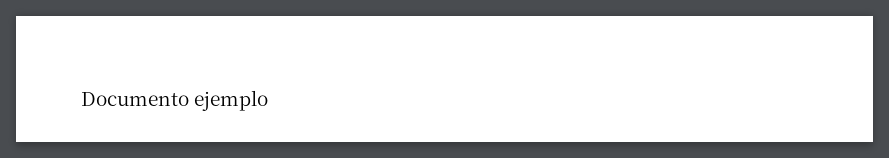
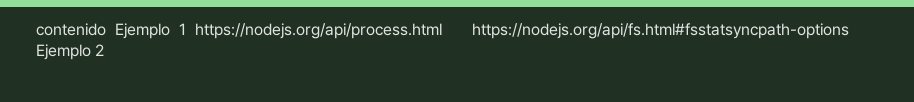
[81,90,269,111] Documento ejemplo -> [36,23,442,39] [36,44,105,60] [472,23,849,39] contenido Ejemplo 1 https://nodejs.org/api/process.html Ejemplo 2 https://nodejs.org/api/fs.html#fsstatsyncpath-options

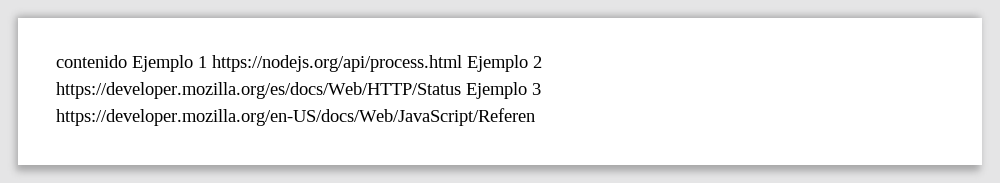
[472,23,849,39] https://nodejs.org/api/fs.html#fsstatsyncpath-options -> [56,82,541,99] [56,108,535,126] https://developer.mozilla.org/es/docs/Web/HTTP/Status Ejemplo 3 https://developer.mozilla.org/en-US/docs/Web/JavaScript/Referen

